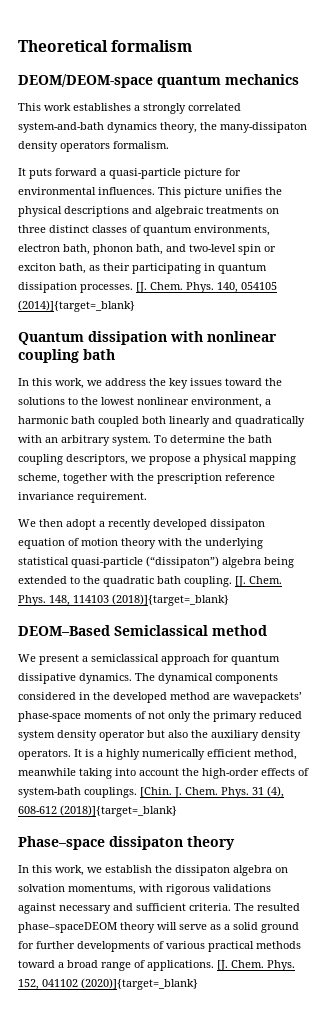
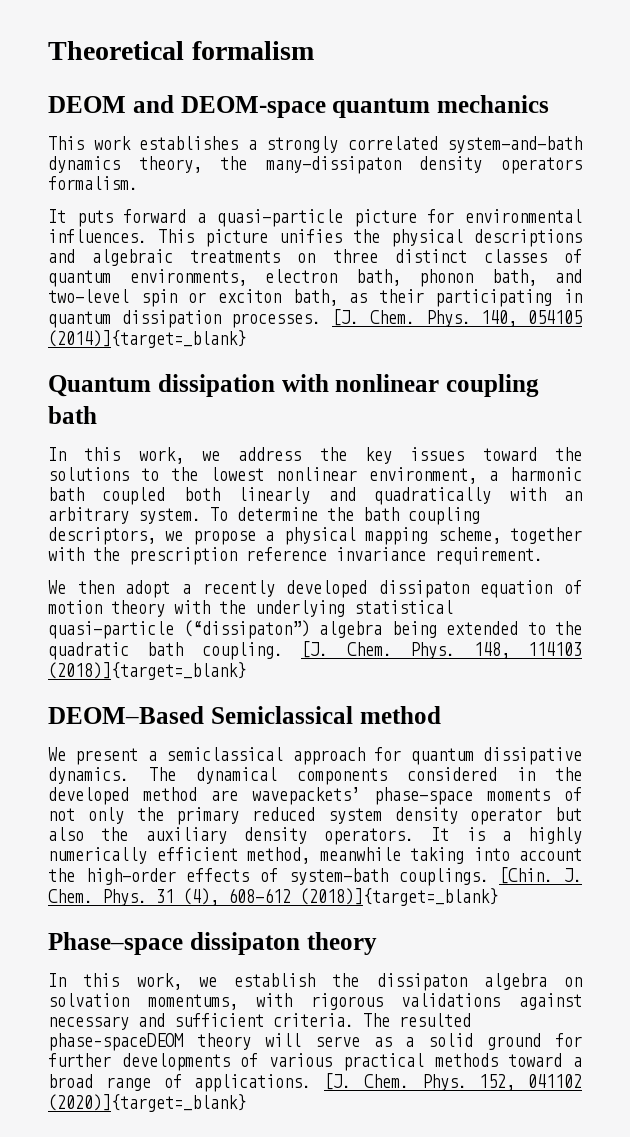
[18,74,153,88] DEOM/DEOM-space -> [48,95,326,118] DEOM and DEOM-space

